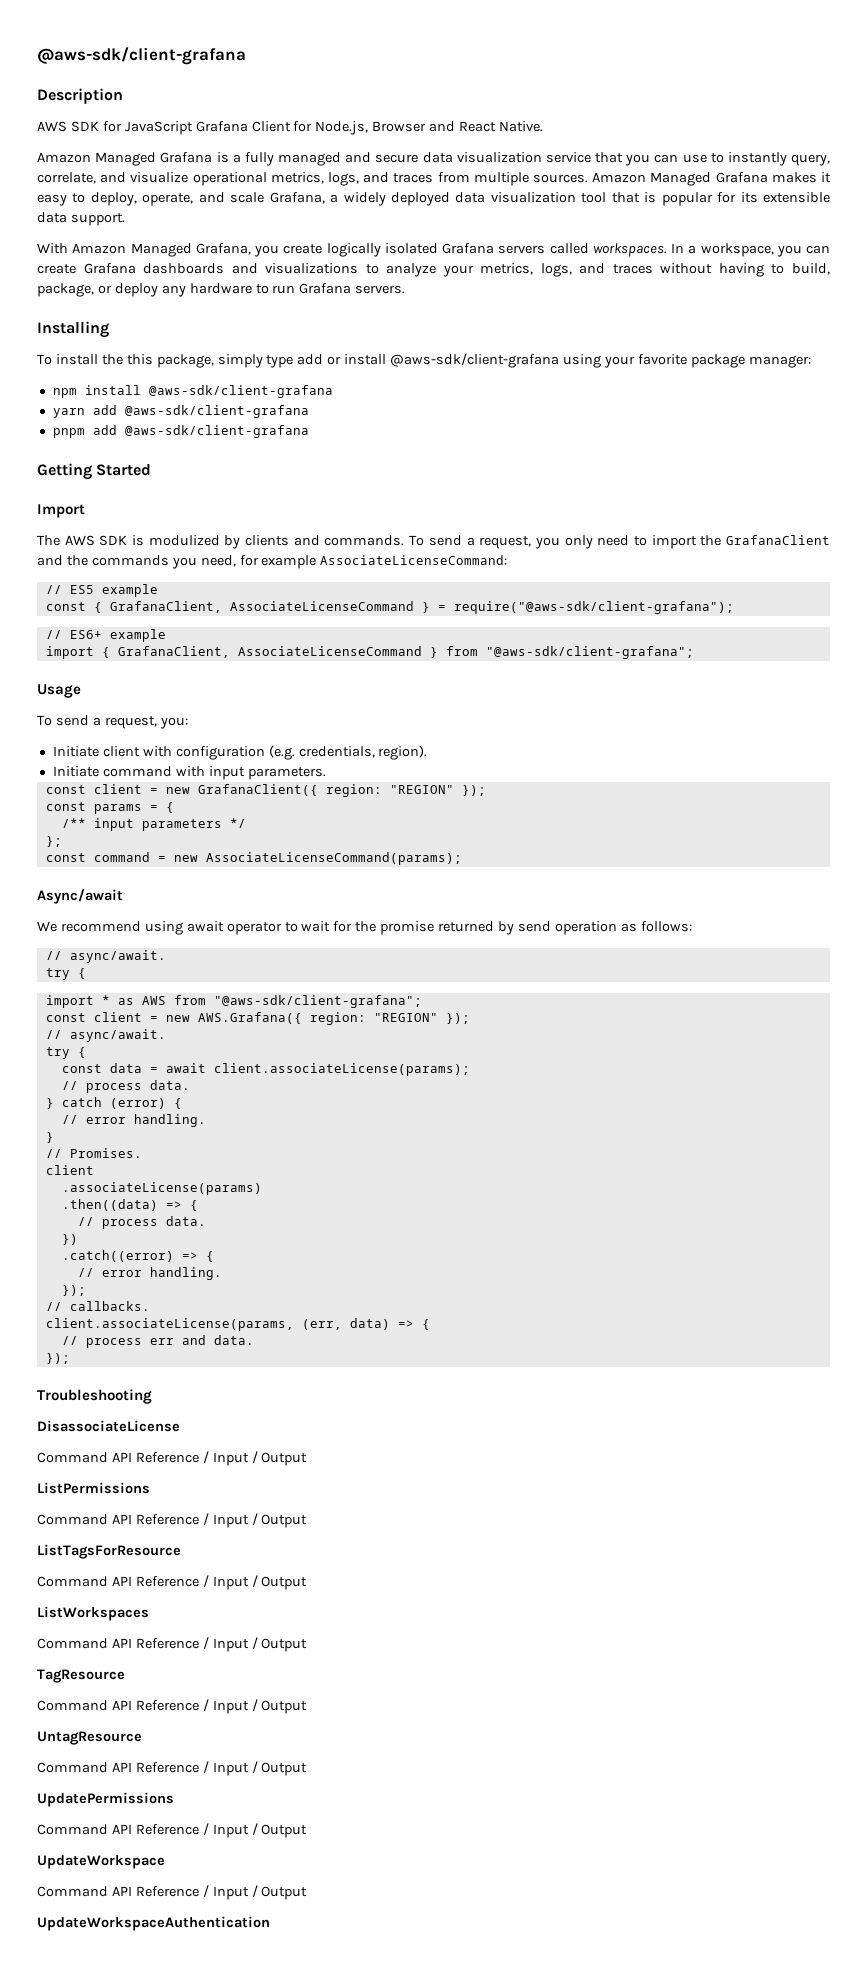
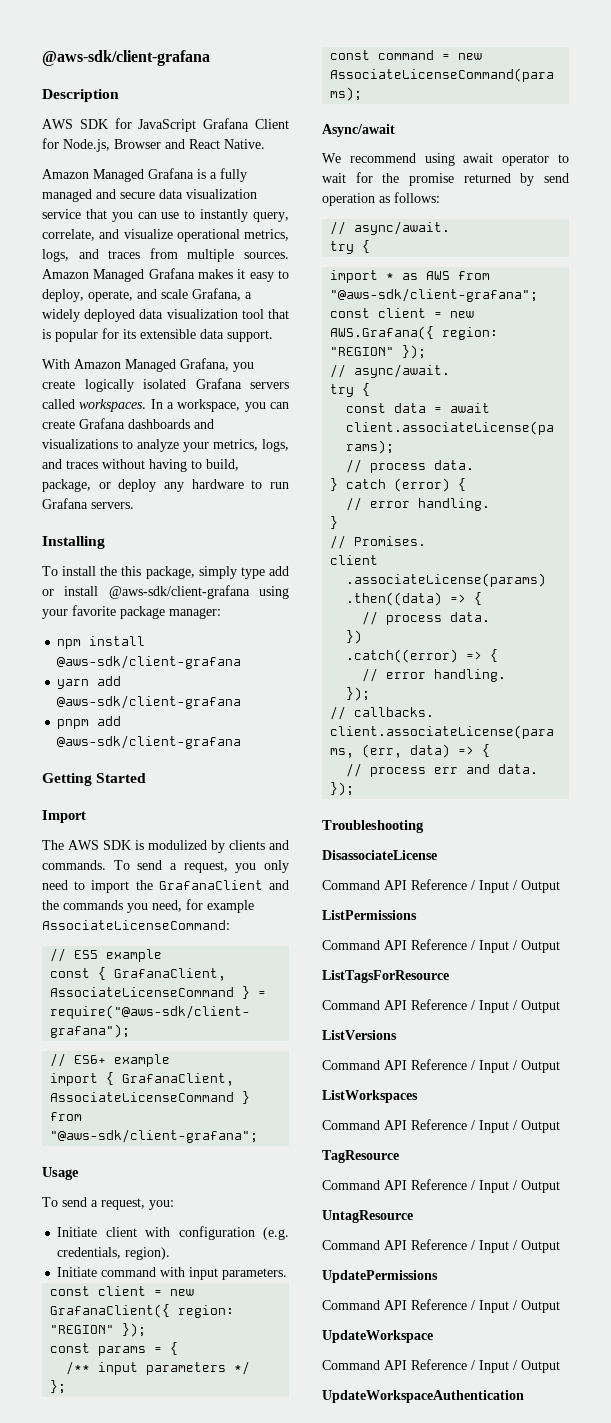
(308, 1583) none -> [322,1030,397,1040] [322,1059,560,1073] // ListVersions // Command API Reference / Input / Output

